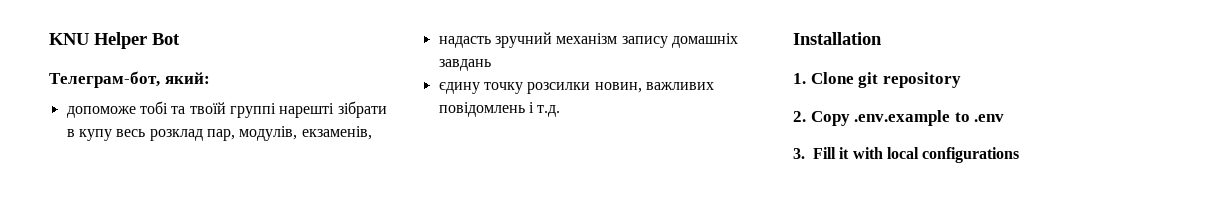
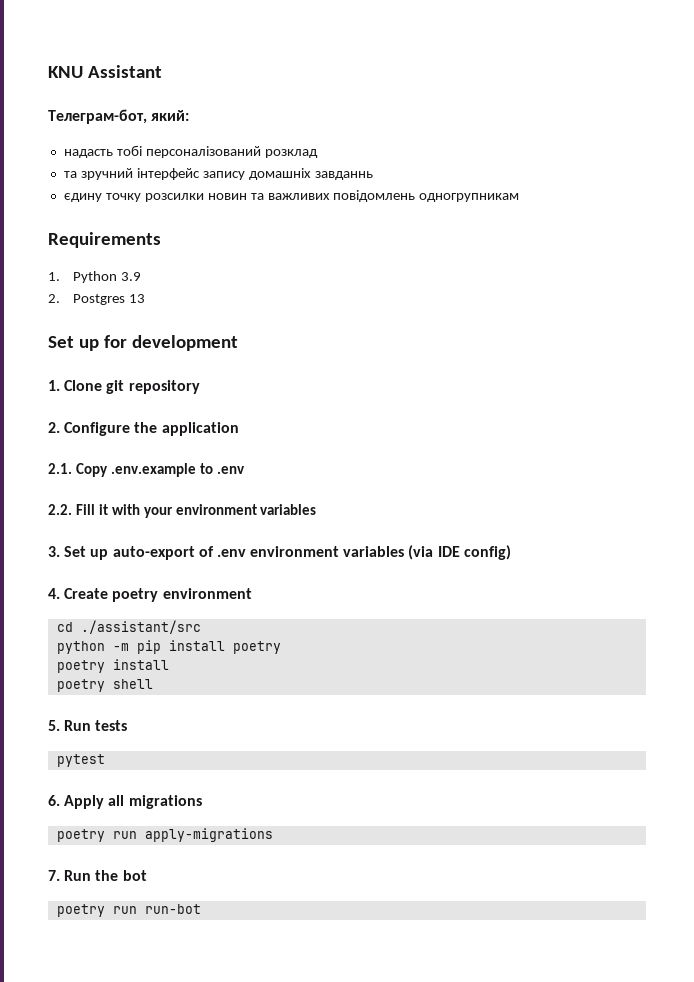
[94,32,180,49] Helper Bot -> [87,65,162,78] Assistant
[66,101,387,118] [66,126,372,141] [438,32,618,48] допоможе тобі та твоїй группі нарешті зібрати в купу весь розклад пар, модулів, екзаменів, // надасть зручний механізм -> [63,145,318,158] [63,168,200,180] надасть тобі персоналізований розклад // та зручний інтерфейс
[438,59,491,71] завдань -> [314,171,373,180] завданнь
[594,82,714,93] [438,102,561,117] [793,32,882,45] новин, важливих повідомлень і т.д. // Installation -> [207,190,520,202] [48,232,161,248] [48,271,142,283] [48,294,146,305] [48,335,238,351] новин та важливих повідомлень одногрупникам // Requirements // 1. Python 3.9 // 2. Postgres 13 // Set up for development
(806, 116) none -> [64,422,239,436] [48,463,72,474] Configure the application // 2.1.
[793,148,805,159] 3. -> [48,504,72,515] 2.2.
[886,147,1020,163] local configurations -> [143,504,317,518] [48,545,511,560] [48,588,252,602] [56,620,201,634] [56,640,281,654] [56,659,169,673] [56,679,153,692] [48,720,128,731] [56,754,105,767] [48,795,202,809] [56,828,273,842] [48,870,147,881] [56,904,201,917] your environment variables // 3. Set up auto-export of .env environment variables (via IDE config) // 4. Create poetry environment // cd ./assistant/src // python -m pip install poetry // poetry install // poetry shell // 5. Run tests // pytest // 6. Apply all migrations // poetry run apply-migrations // 7. Run the bot // poetry run run-bot

